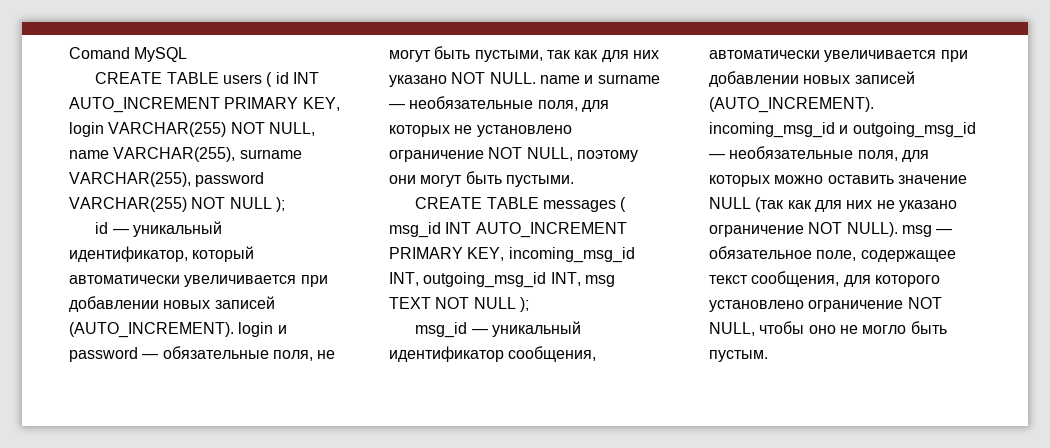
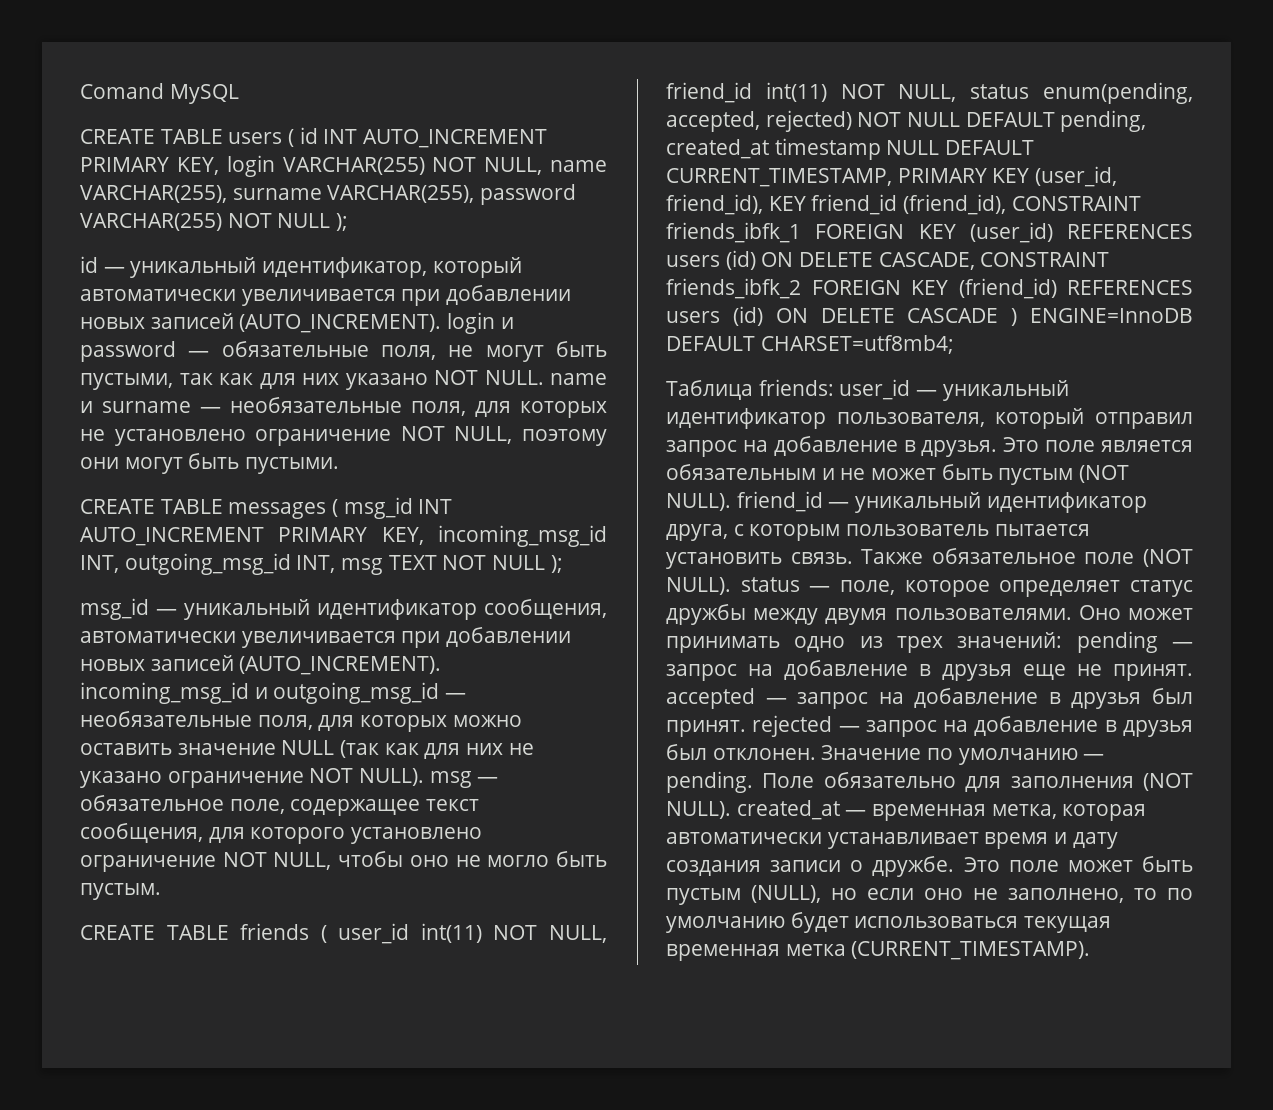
(768, 356) none -> [80,923,607,944] [666,82,1193,104] [666,110,1147,132] [666,138,1035,160] [666,166,1117,187] [666,194,1141,215] [666,222,1193,243] [666,250,1110,270] [666,278,1193,299] [666,306,1193,326] [666,335,954,354] [666,379,1069,401] [666,408,1193,429] [666,436,1193,457] [666,464,1130,485] [666,491,1147,513] [666,524,1090,541] [666,548,1194,569] [666,577,1193,597] [666,604,1193,625] [666,631,1193,653] [666,660,1193,681] [666,688,1193,709] [666,715,1193,737] [666,744,1105,765] [666,771,1194,793] [666,800,1147,821] [666,832,1118,849] [666,856,1193,877] [666,885,1193,905] [666,912,1112,933] [666,941,1091,961] // CREATE TABLE friends ( user_id int(11) NOT NULL, friend_id int(11) NOT NULL, status enum(pending, accepted, rejected) NOT NULL DEFAULT pending, created_at timestamp NULL DEFAULT CURRENT_TIMESTAMP, PRIMARY KEY (user_id, friend_id), KEY friend_id (friend_id), CONSTRAINT friends_ibfk_1 FOREIGN KEY (user_id) REFERENCES users (id) ON DELETE CASCADE, CONSTRAINT friends_ibfk_2 FOREIGN KEY (friend_id) REFERENCES users (id) ON DELETE CASCADE ) ENGINE=InnoDB DEFAULT CHARSET=utf8mb4; // Таблица friends: user_id — уникальный идентификатор пользователя, который отправил запрос на добавление в друзья. Это поле является обязательным и не может быть пустым (NOT NULL). friend_id — уникальный идентификатор друга, с которым пользователь пытается установить связь. Также обязательное поле (NOT NULL). status — поле, которое определяет статус дружбы между двумя пользователями. Оно может принимать одно из трех значений: pending — запрос на добавление в друзья еще не принят. accepted — запрос на добавление в друзья был принят. rejected — запрос на добавление в друзья был отклонен. Значение по умолчанию — pending. Поле обязательно для заполнения (NOT NULL). created_at — временная метка, которая автоматически устанавливает время и дату создания записи о дружбе. Это поле может быть пустым (NULL), но если оно не заполнено, то по умолчанию будет использоваться текущая временная метка (CURRENT_TIMESTAMP).

